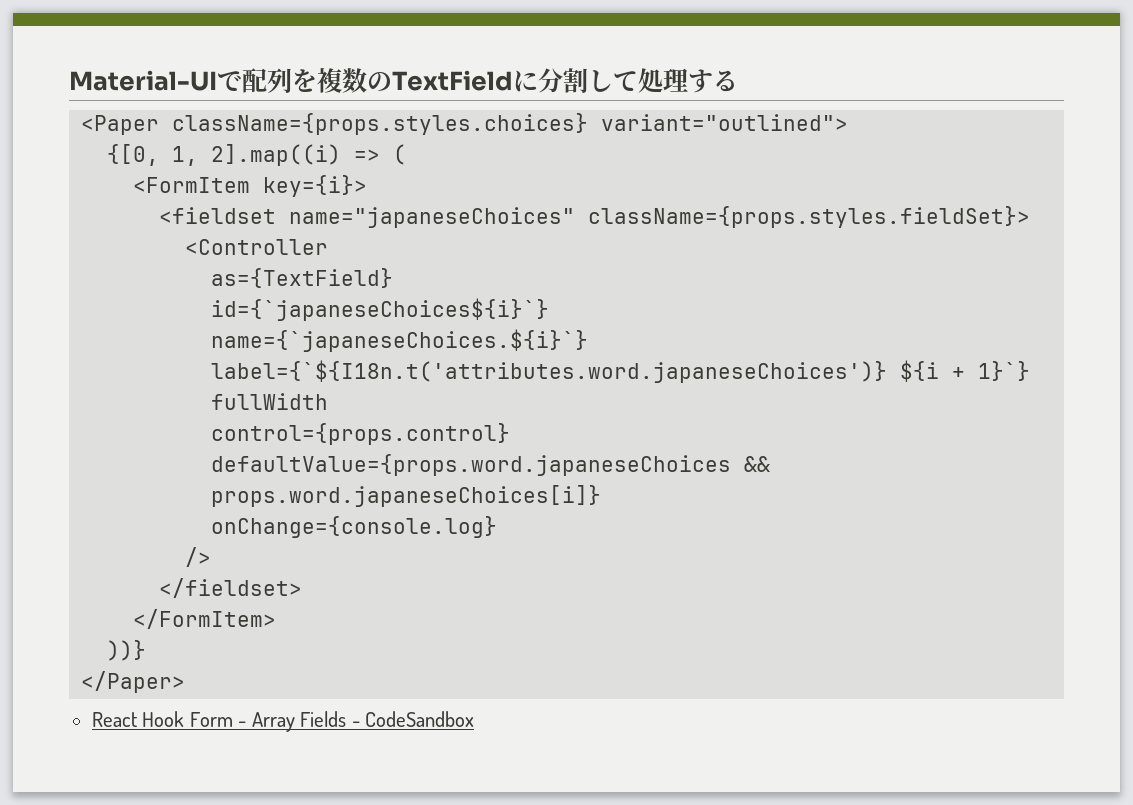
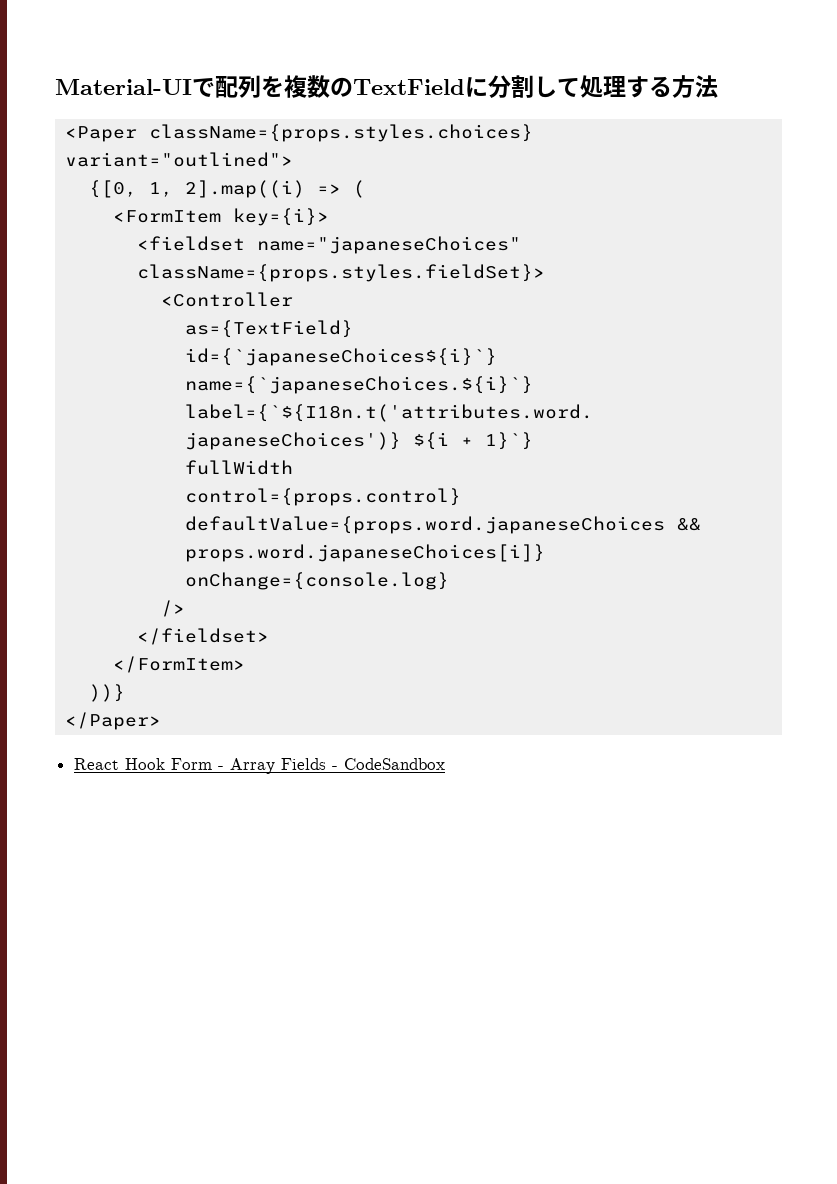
(738, 81) none -> [672,75,718,98] 方法

